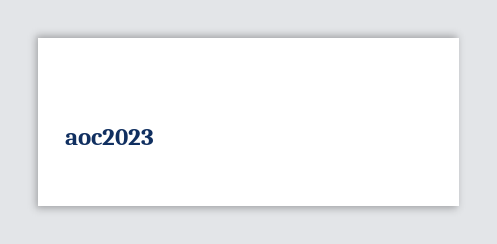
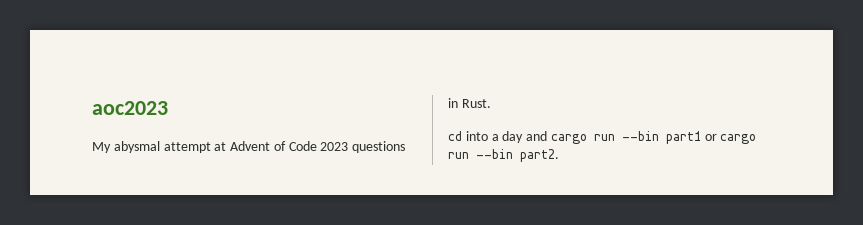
(154, 137) none -> [92,141,406,153] [448,98,491,108] [448,131,757,144] [448,149,559,162] // My abysmal attempt at Advent of Code 2023 questions in Rust. // cd into a day and cargo run --bin part1 or cargo run --bin part2.

